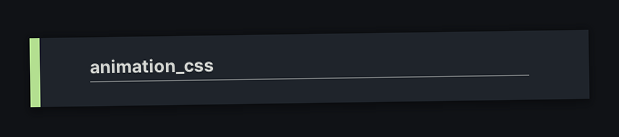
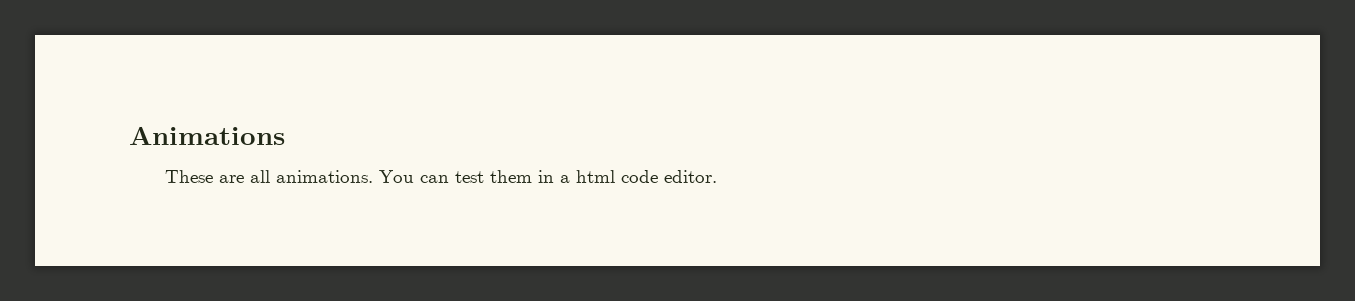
[89,57,215,76] animation_css -> [129,126,285,145] [165,170,718,183] Animations // These are all animations. You can test them in a html code editor.

